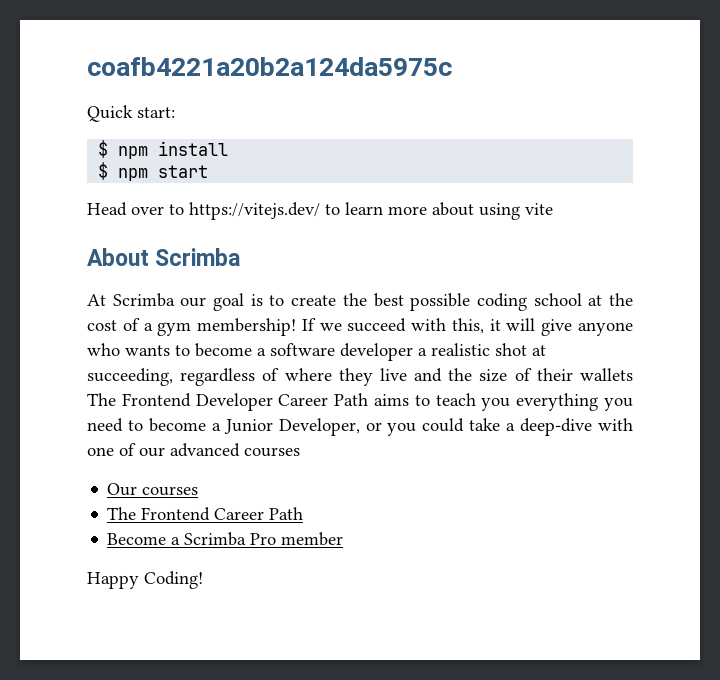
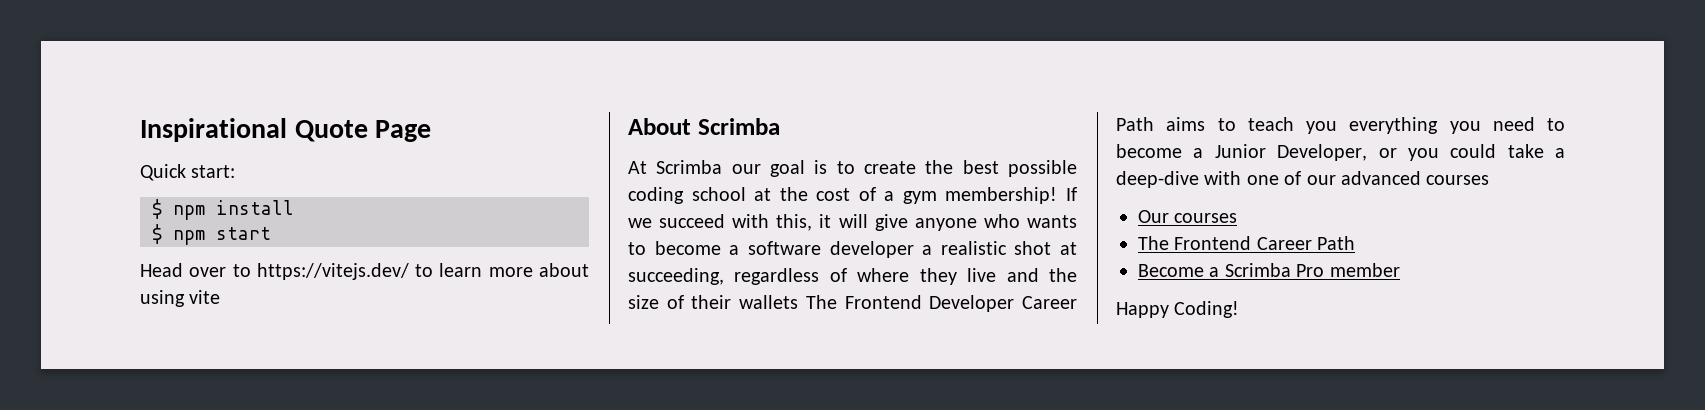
[87,57,452,76] coafb4221a20b2a124da5975c -> [140,118,432,142] Inspirational Quote Page

